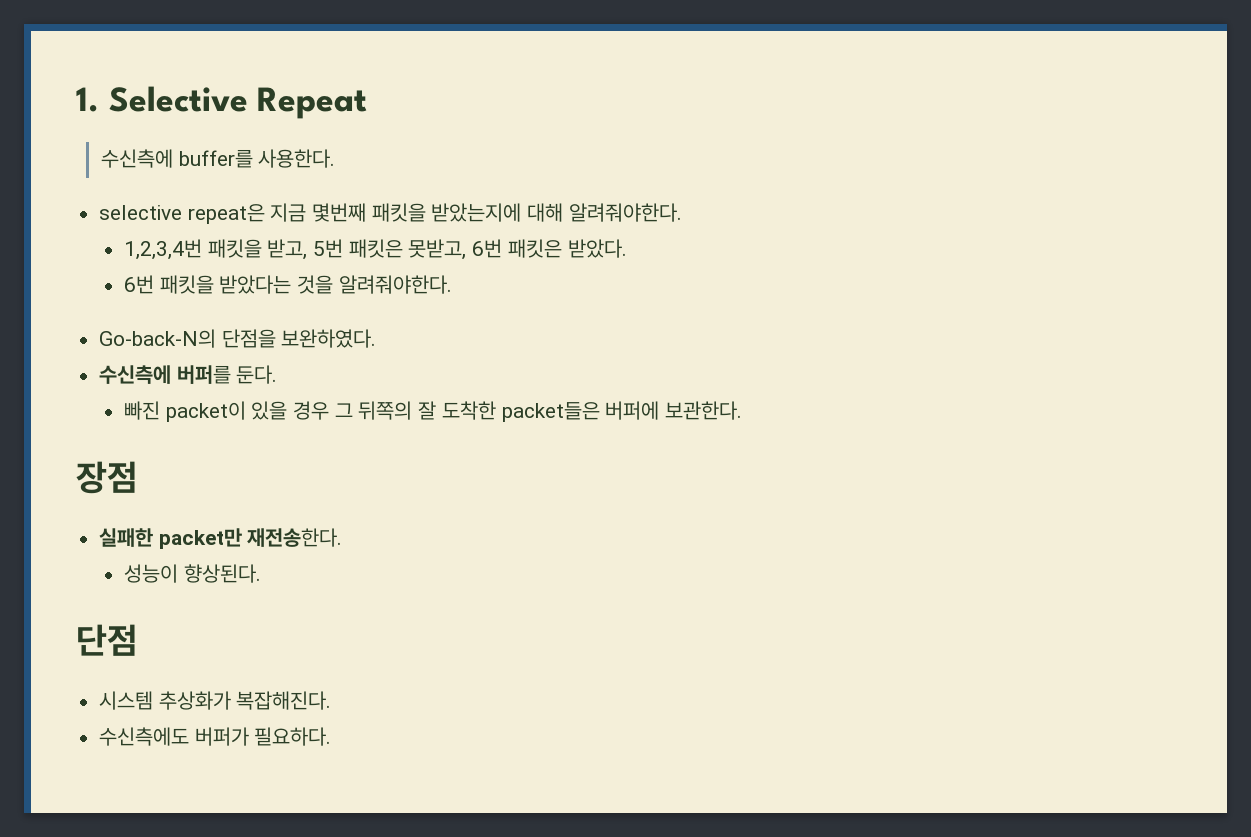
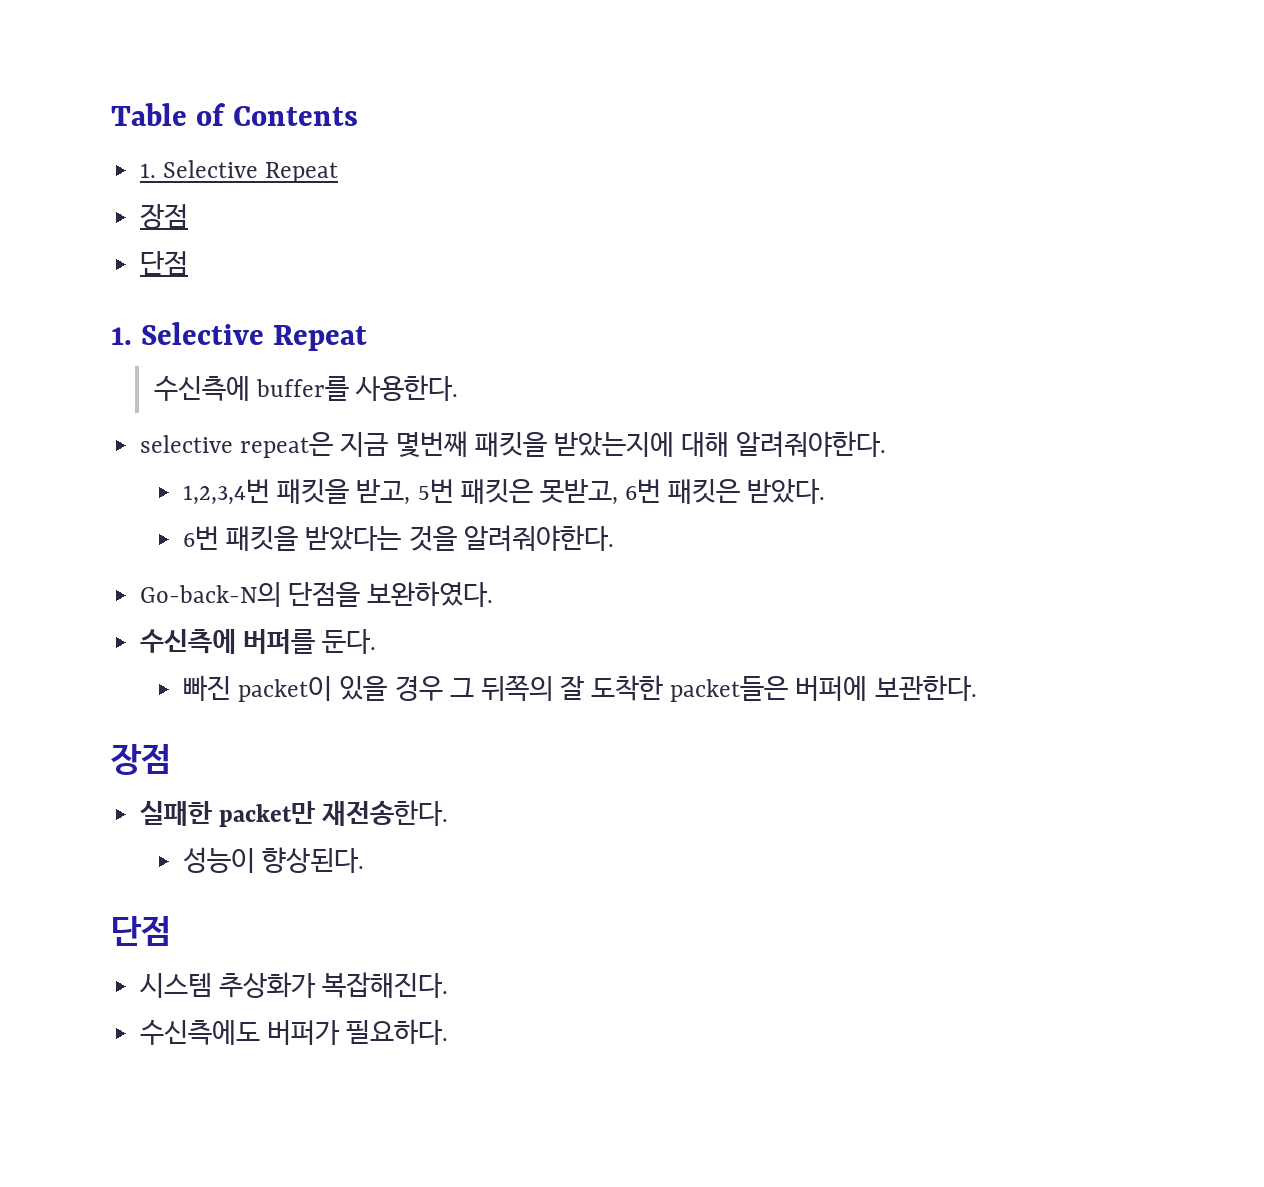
(76, 99) none -> [111,103,359,126] [140,160,339,183] [140,204,189,229] [140,251,189,275] Table of Contents // 1. Selective Repeat // 장점 // 단점 //

